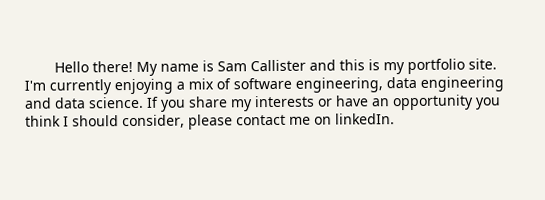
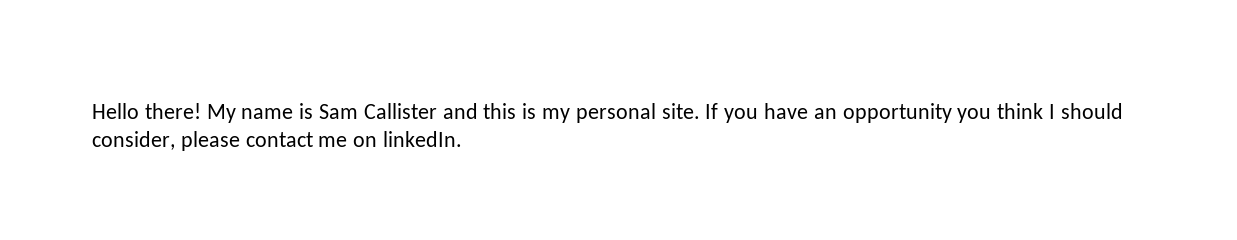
[407,58,498,75] [24,76,504,95] [24,95,333,112] portfolio site. I'm currently enjoying a mix of software engineering, data engineering and data science. If you share my interests or -> [575,103,759,123] personal site. If you

